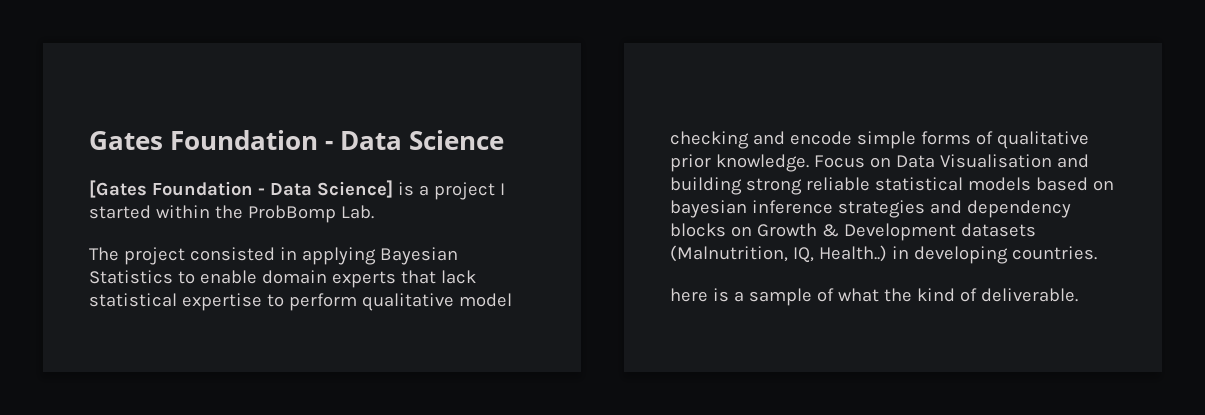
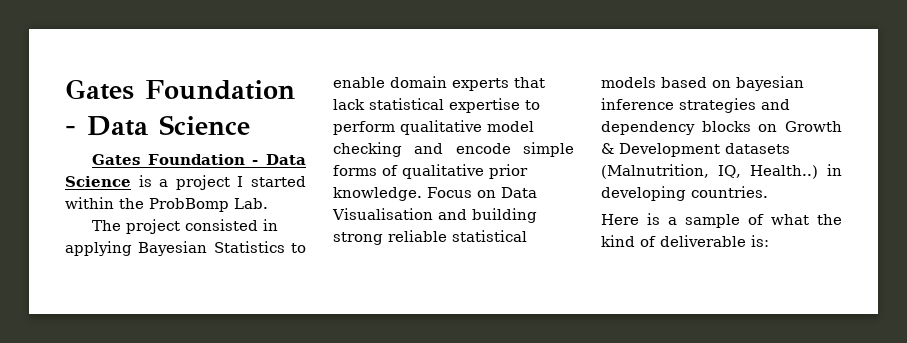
[89,180,393,198] [Gates Foundation - Data Science] -> [91,154,306,165] [65,176,131,187] Gates Foundation - Data Science
[670,288,708,302] here -> [601,214,639,225] Here
[980,288,1078,302] deliverable. -> [660,235,769,247] deliverable is:

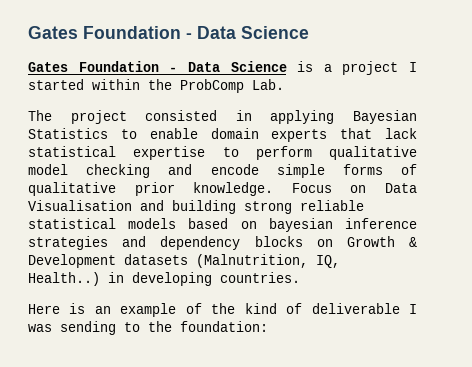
[149,198,229,212] ProbBomp -> [180,79,244,93] ProbComp
[668,214,842,228] [601,235,769,247] a sample of what the kind of deliverable is: -> [94,303,418,317] [28,321,268,335] an example of the kind of deliverable I was sending to the foundation:

